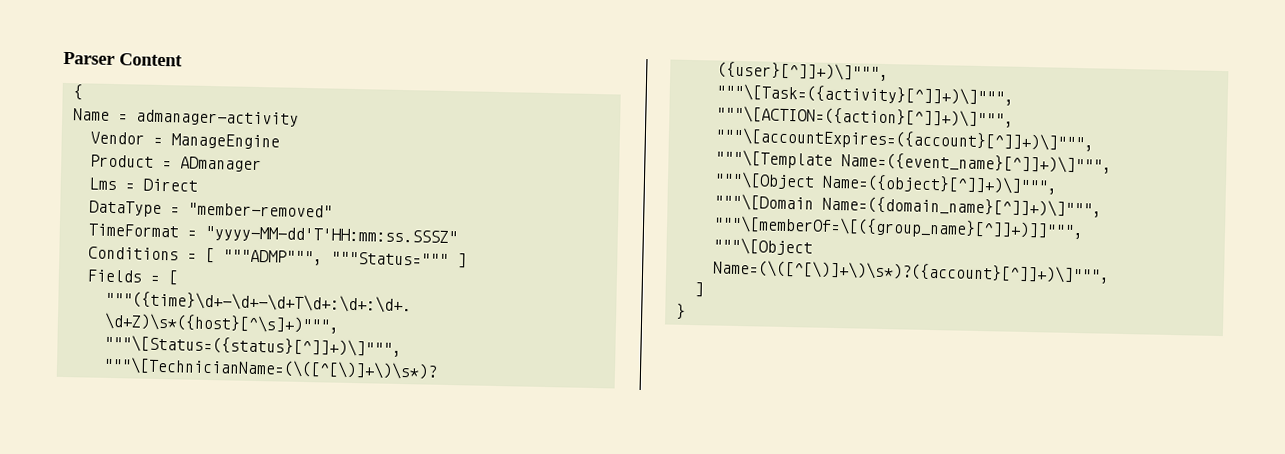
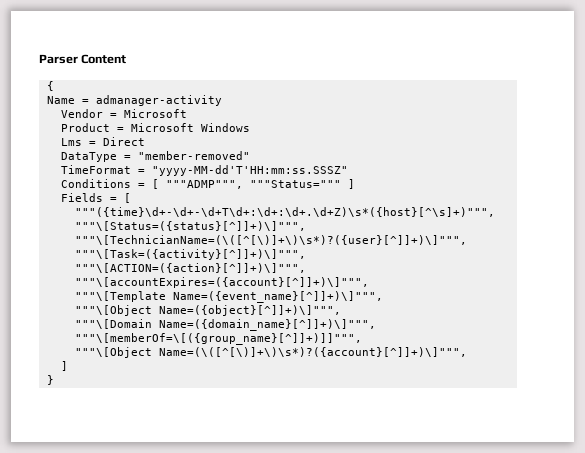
[170,133,280,150] ManageEngine -> [123,109,187,118] Microsoft
[179,156,262,173] ADmanager -> [130,123,250,132] Microsoft Windows

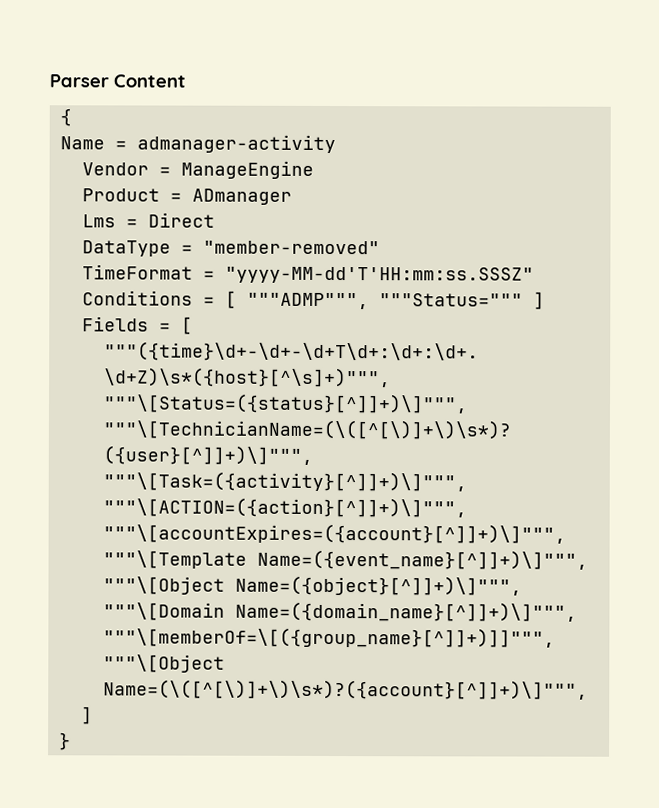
[123,109,187,118] Microsoft -> [180,160,314,179] ManageEngine
[130,123,250,132] Microsoft Windows -> [191,188,292,205] ADmanager

